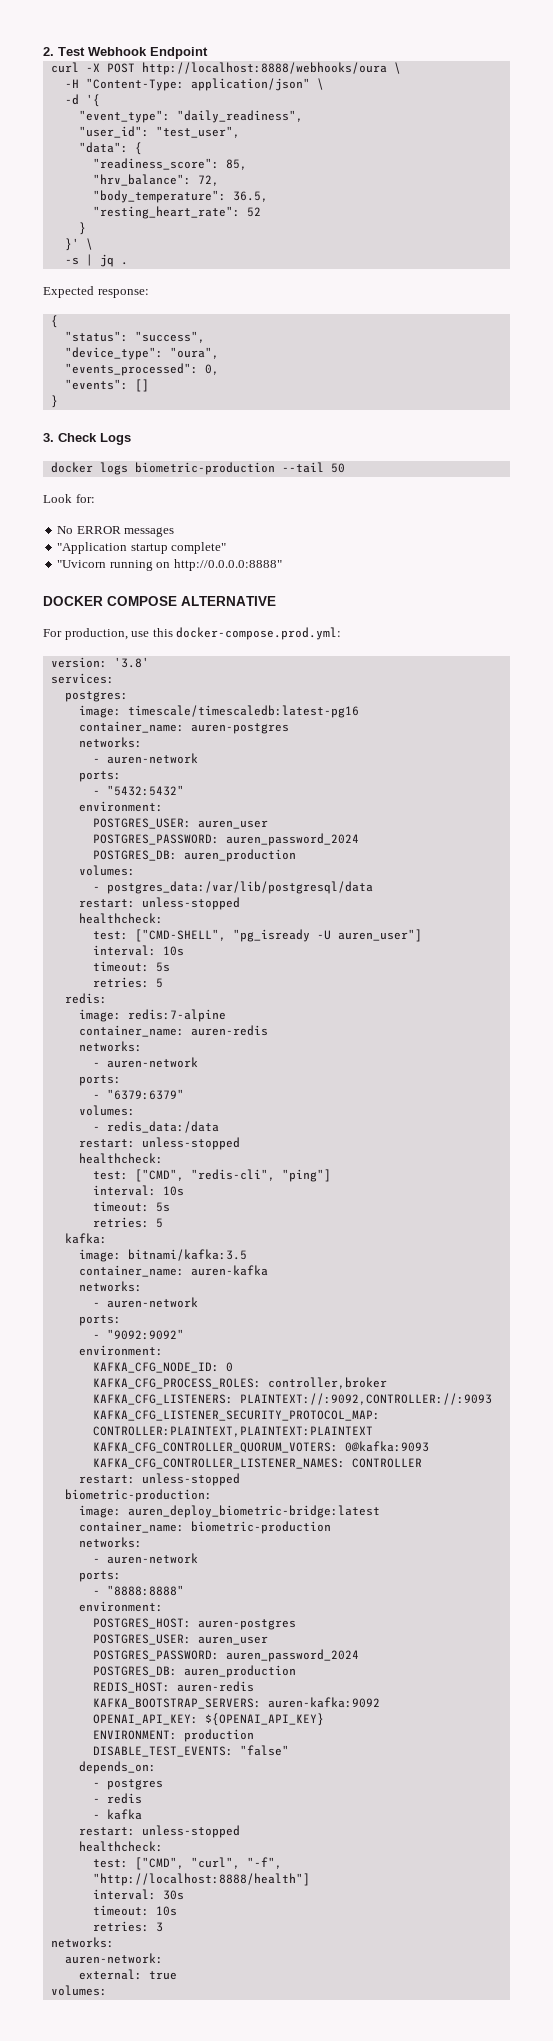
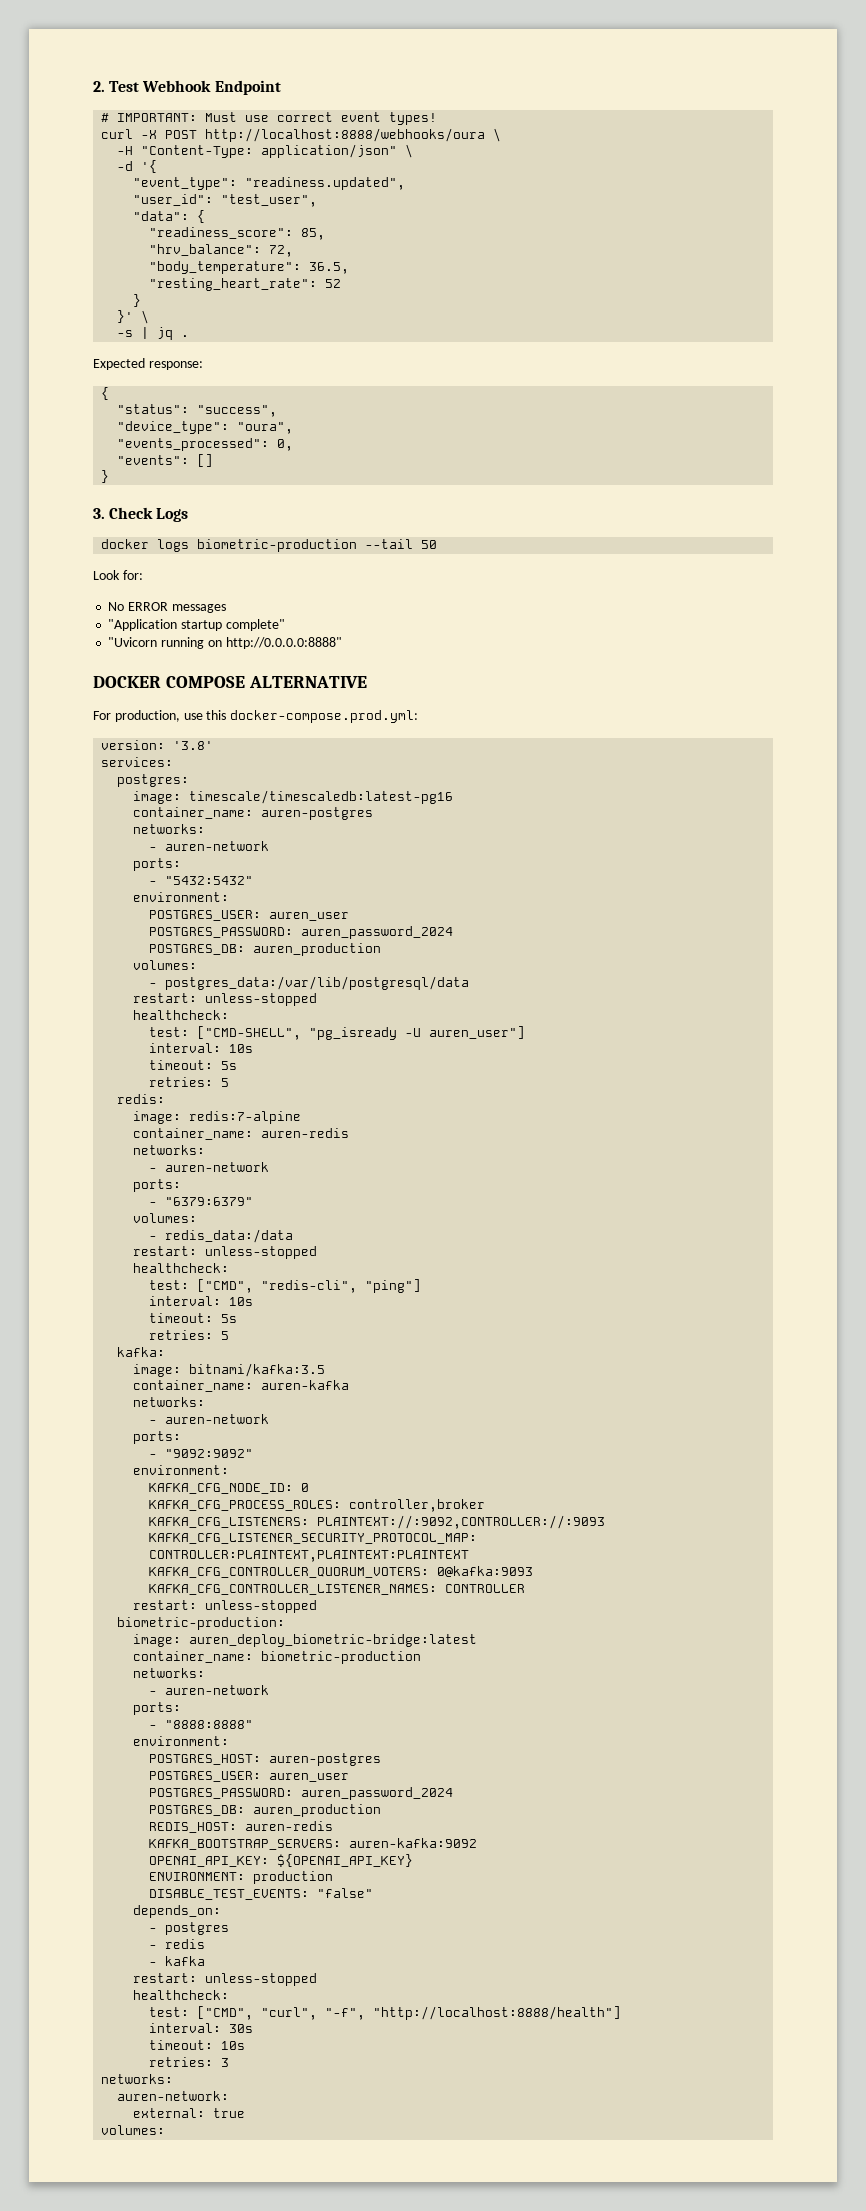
(208, 53) none -> [101,112,438,125] // # IMPORTANT: Must use correct event types!
[176,110,303,123] "daily_readiness", -> [245,177,406,190] "readiness.updated",

